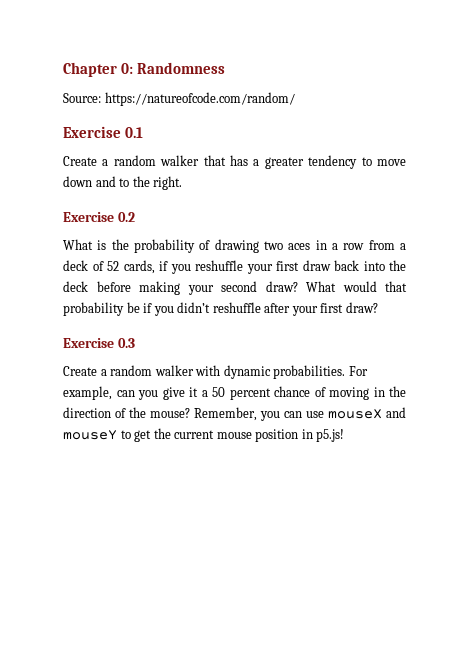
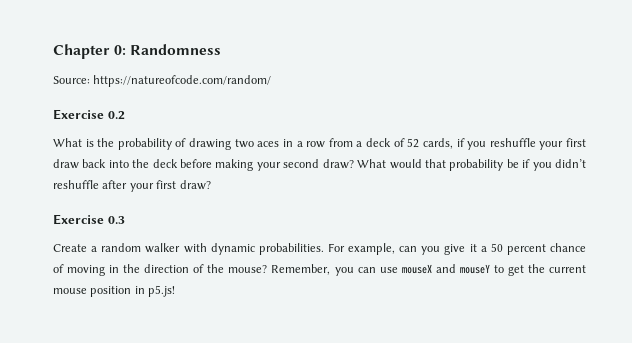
[63,126,143,138] [63,155,406,169] [63,176,183,190] // Exercise 0.1 // Create a random walker that has a greater tendency to move down and to the right. -> (272, 81) none

